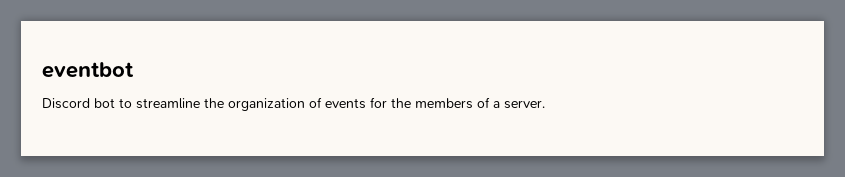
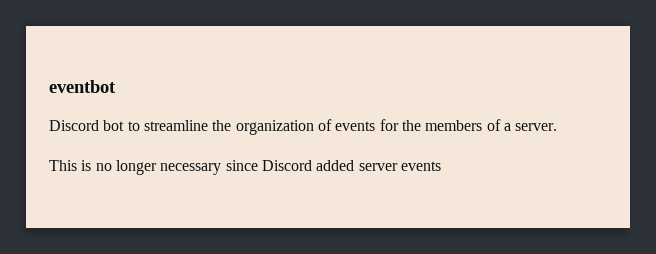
(545, 104) none -> [49,160,441,175] // This is no longer necessary since Discord added server events

